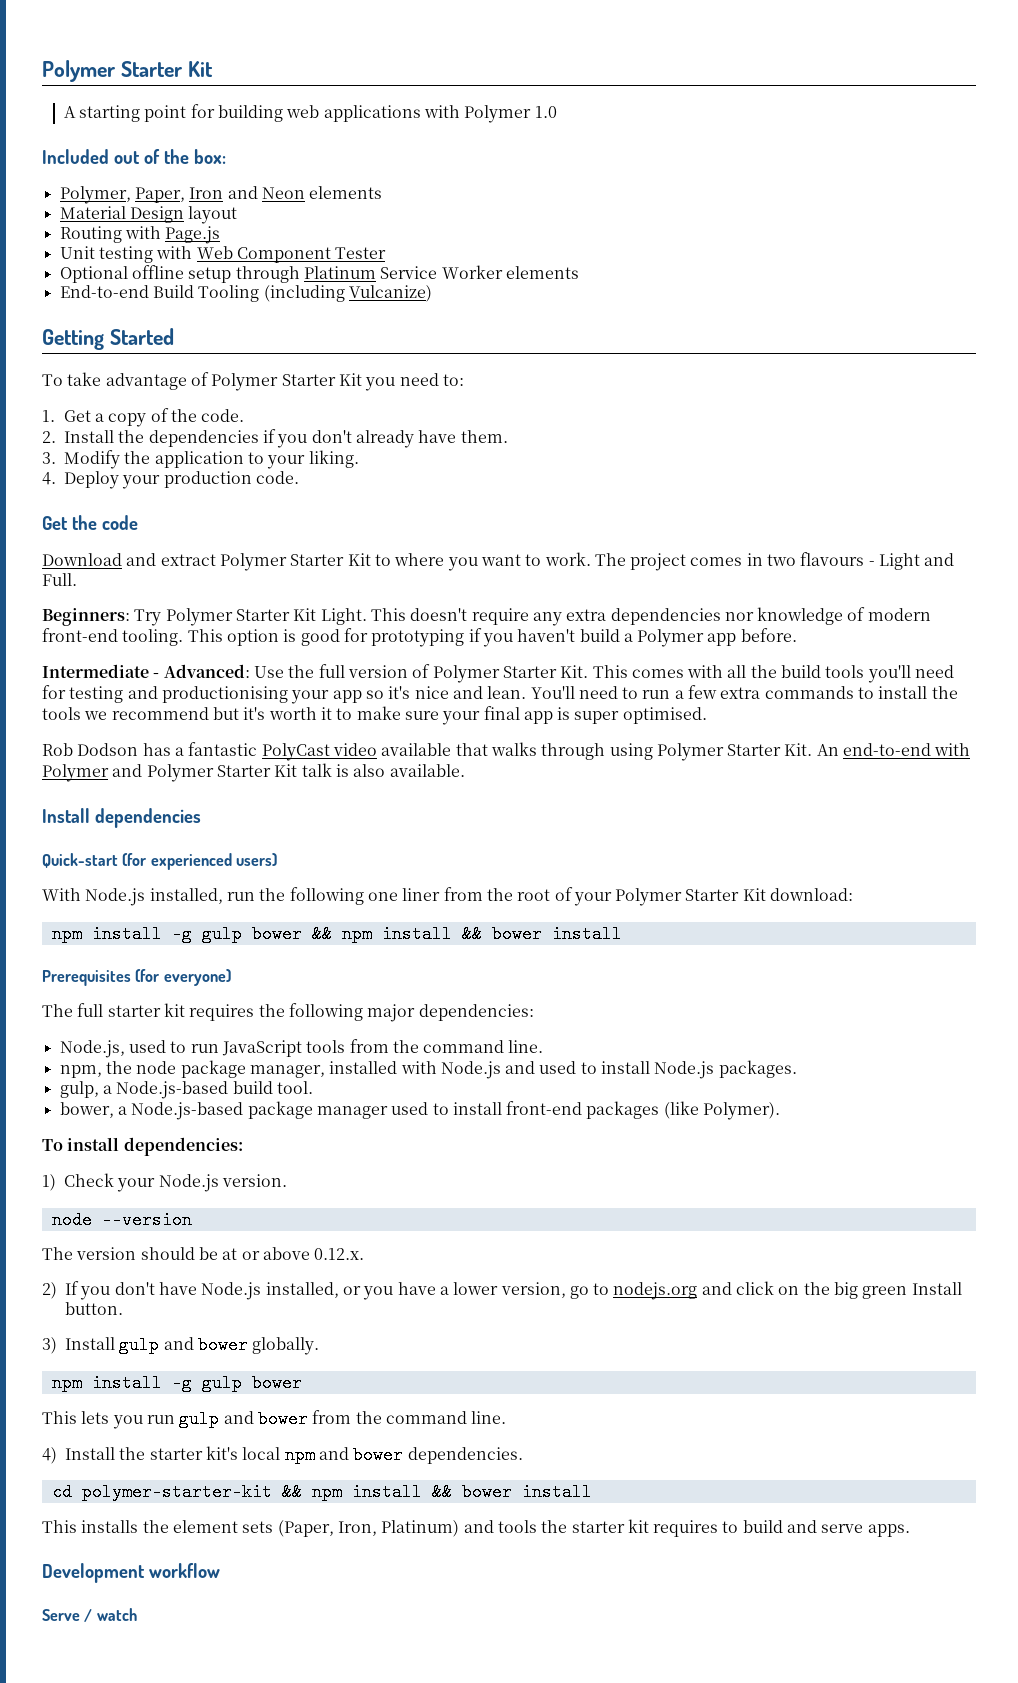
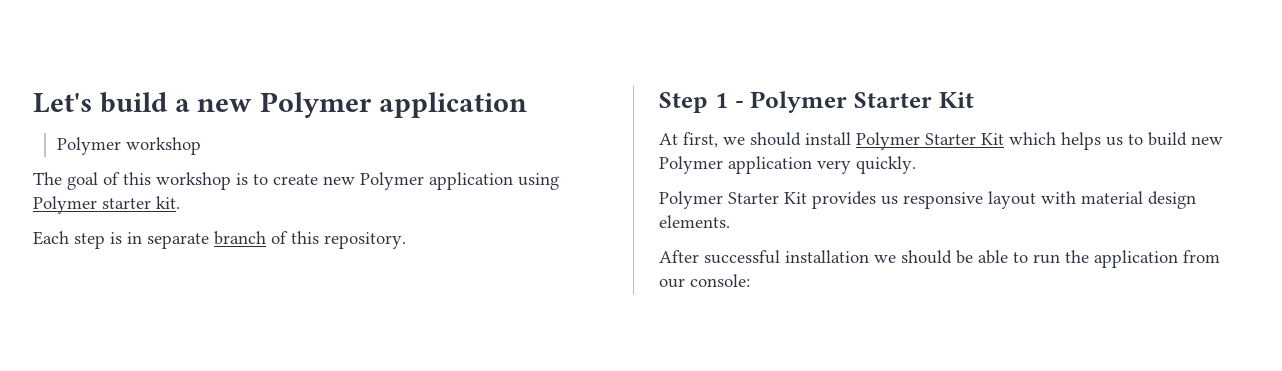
[42,60,213,82] [63,104,557,123] [42,149,226,164] [59,186,383,204] [59,206,238,224] [59,226,221,244] [59,246,387,263] [59,265,579,283] [59,285,432,302] [42,328,174,350] [42,372,464,391] [42,408,245,427] [42,429,508,448] [42,450,359,469] [42,471,299,489] [42,515,138,530] [42,552,955,571] [42,573,77,586] [42,607,931,626] [42,628,797,647] [42,664,955,683] [42,685,958,704] [42,706,707,725] [42,742,971,761] [42,763,465,782] [42,808,201,828] [42,853,277,870] [42,887,854,906] [51,925,622,943] [42,969,231,986] [42,1003,534,1022] [59,1039,544,1058] [59,1060,797,1079] [59,1081,313,1099] [59,1101,781,1120] [42,1137,243,1156] [42,1173,287,1192] [51,1211,192,1229] [42,1247,365,1260] [42,1281,962,1300] [65,1302,123,1315] [42,1336,320,1355] [51,1374,302,1392] [42,1410,507,1429] [42,1446,523,1464] [51,1483,592,1501] [42,1519,910,1537] [42,1563,220,1583] [42,1608,137,1622] Polymer Starter Kit // A starting point for building web applications with Polymer 1.0 // Included out of the box: // Polymer, Paper, Iron and Neon elements // Material Design layout // Routing with Page.js // Unit testing with Web Component Tester // Optional offline setup through Platinum Service Worker elements // End-to-end Build Tooling (including Vulcanize) // Getting Started // To take advantage of Polymer Starter Kit you need to: // 1. Get a copy of the code. // 2. Install the dependencies if you don't already have them. // 3. Modify the application to your liking. // 4. Deploy your production code. // Get the code // Download and extract Polymer Starter Kit to where you want to work. The project comes in two flavours - Light and Full. // Beginners: Try Polymer Starter Kit Light. This doesn't require any extra dependencies nor knowledge of modern front-end tooling. This option is good for prototyping if you haven't build a Polymer app before. // Intermediate - Advanced: Use the full version of Polymer Starter Kit. This comes with all the build tools you'll need for testing and productionising your app so it's nice and lean. You'll need to run a few extra commands to install the tools we recommend but it's worth it to make sure your final app is super optimised. // Rob Dodson has a fantastic PolyCast video available that walks through using Polymer Starter Kit. An end-to-end with Polymer and Polymer Starter Kit talk is also available. // Install dependencies // Quick-start (for experienced users) // With Node.js installed, run the following one liner from the root of your Polymer Starter Kit download: // npm install -g gulp bower && npm install && bower install // Prerequisites (for everyone) // The full starter kit requires the following major dependencies: // Node.js, used to run JavaScript tools from the command line. // npm, the node package manager, installed with Node.js and used to install Node.js packages. // gulp, a Node.js-based build tool. // bower, a Node.js-based package manager used to install front-end packages (like Polymer). // To install dependencies: // 1) Check your Node.js version. // node --version // The version should be at or above 0.12.x. // 2) If you don't have Node.js installed, or you have a lower version, go to nodejs.org and click on the big green Install button. // 3) Install gulp and bower globally. // npm install -g gulp bower // This lets you run gulp and bower from the command line. // 4) Install the starter kit's local npm and bower dependencies. // cd polymer-starter-kit && npm install && bower install // This installs the element sets (Paper, Iron, Platinum) and tools the starter kit requires to build and serve apps. // Development workflow // Serve / watch -> [33,92,528,118] [56,137,201,155] [33,172,559,190] [33,196,180,214] [33,231,406,249] [659,91,974,113] [659,132,1223,150] [659,156,916,174] [659,191,1196,209] [659,215,730,228] [659,250,1220,268] [659,274,750,288] Let's build a new Polymer application // Polymer workshop // The goal of this workshop is to create new Polymer application using Polymer starter kit. // Each step is in separate branch of this repository. // Step 1 - Polymer Starter Kit // At first, we should install Polymer Starter Kit which helps us to build new Polymer application very quickly. // Polymer Starter Kit provides us responsive layout with material design elements. // After successful installation we should be able to run the application from our console:

